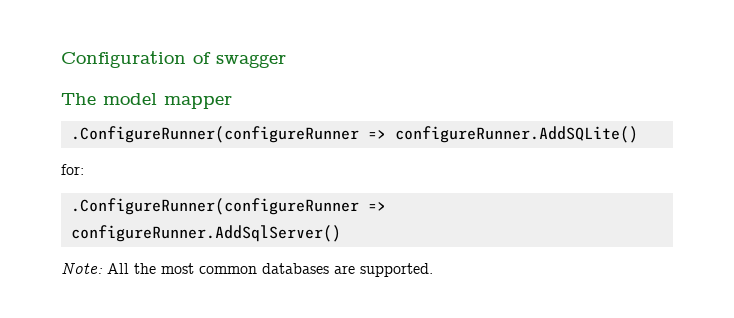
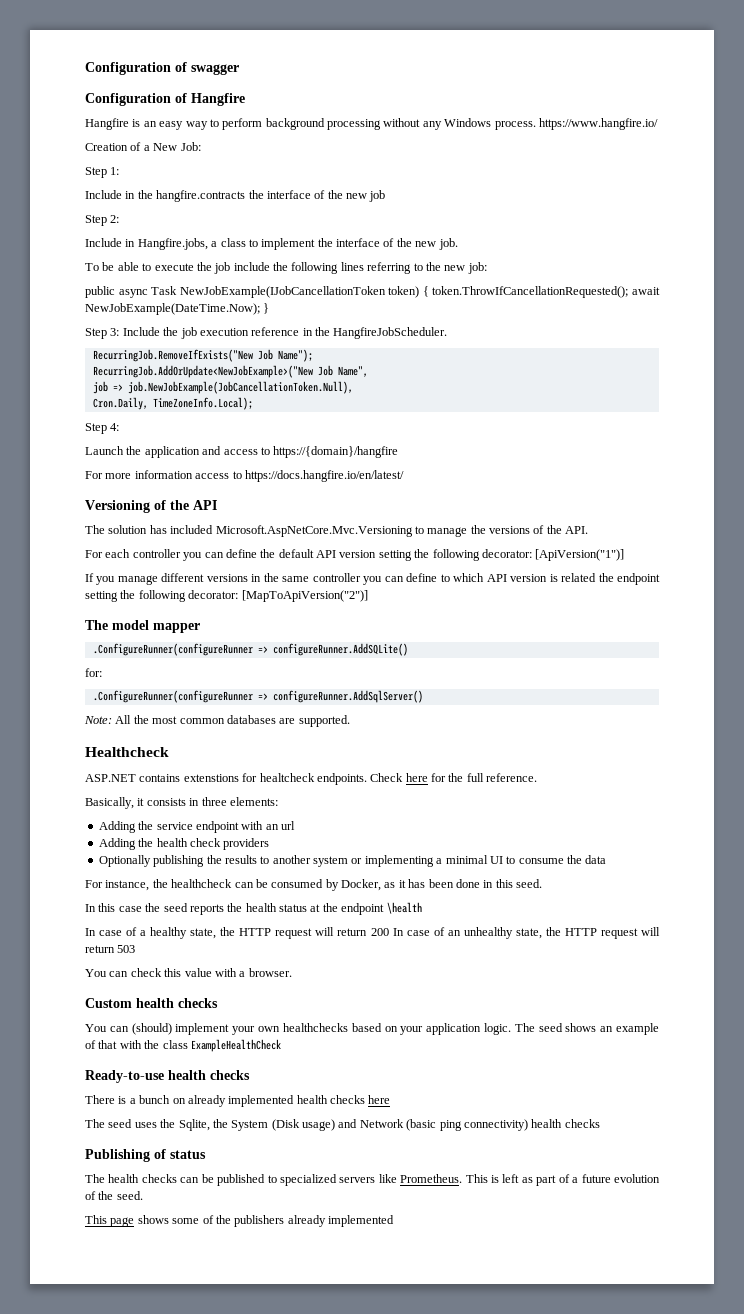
(286, 61) none -> [85,93,245,106] [85,118,658,130] [85,142,201,151] [85,167,120,178] [85,190,386,202] [85,215,120,226] [85,238,458,250] [85,262,487,274] [85,286,660,298] [85,303,270,315] [85,327,448,339] [92,349,313,362] [92,365,368,378] [92,381,353,394] [92,397,253,410] [85,423,120,434] [85,446,399,458] [85,470,404,482] [85,500,217,513] [85,525,589,537] [85,549,625,561] [85,573,660,585] [85,590,368,602] // Configuration of Hangfire // Hangfire is an easy way to perform background processing without any Windows process. https://www.hangfire.io/ // Creation of a New Job: // Step 1: // Include in the hangfire.contracts the interface of the new job // Step 2: // Include in Hangfire.jobs, a class to implement the interface of the new job. // To be able to execute the job include the following lines referring to the new job: // public async Task NewJobExample(IJobCancellationToken token) { token.ThrowIfCancellationRequested(); await NewJobExample(DateTime.Now); } // Step 3: Include the job execution reference in the HangfireJobScheduler. // RecurringJob.RemoveIfExists("New Job Name"); // RecurringJob.AddOrUpdate<NewJobExample>("New Job Name", // job => job.NewJobExample(JobCancellationToken.Null), // Cron.Daily, TimeZoneInfo.Local); // Step 4: // Launch the application and access to https://{domain}/hangfire // For more information access to https://docs.hangfire.io/en/latest/ // Versioning of the API // The solution has included Microsoft.AspNetCore.Mvc.Versioning to manage the versions of the API. // For each controller you can define the default API version setting the following decorator: [ApiVersion("1")] // If you manage different versions in the same controller you can define to which API version is related the endpoint setting the following decorator: [MapToApiVersion("2")]
(433, 270) none -> [85,747,169,757] [85,773,538,785] [85,797,278,809] [98,821,295,833] [98,838,270,850] [98,855,607,867] [85,879,542,891] [85,902,422,915] [85,927,660,939] [85,945,136,953] [85,968,292,977] [85,998,218,1008] [85,1023,659,1035] [85,1039,281,1052] [85,1070,250,1083] [85,1095,391,1107] [85,1119,600,1131] [85,1149,206,1162] [85,1174,661,1186] [85,1191,143,1200] [85,1215,394,1227] // Healthcheck // ASP.NET contains extenstions for healtcheck endpoints. Check here for the full reference. // Basically, it consists in three elements: // Adding the service endpoint with an url // Adding the health check providers // Optionally publishing the results to another system or implementing a minimal UI to consume the data // For instance, the healthcheck can be consumed by Docker, as it has been done in this seed. // In this case the seed reports the health status at the endpoint \health // In case of a healthy state, the HTTP request will return 200 In case of an unhealthy state, the HTTP request will return 503 // You can check this value with a browser. // Custom health checks // You can (should) implement your own healthchecks based on your application logic. The seed shows an example of that with the class ExampleHealthCheck // Ready-to-use health checks // There is a bunch on already implemented health checks here // The seed uses the Sqlite, the System (Disk usage) and Network (basic ping connectivity) health checks // Publishing of status // The health checks can be published to specialized servers like Prometheus. This is left as part of a future evolution of the seed. // This page shows some of the publishers already implemented

